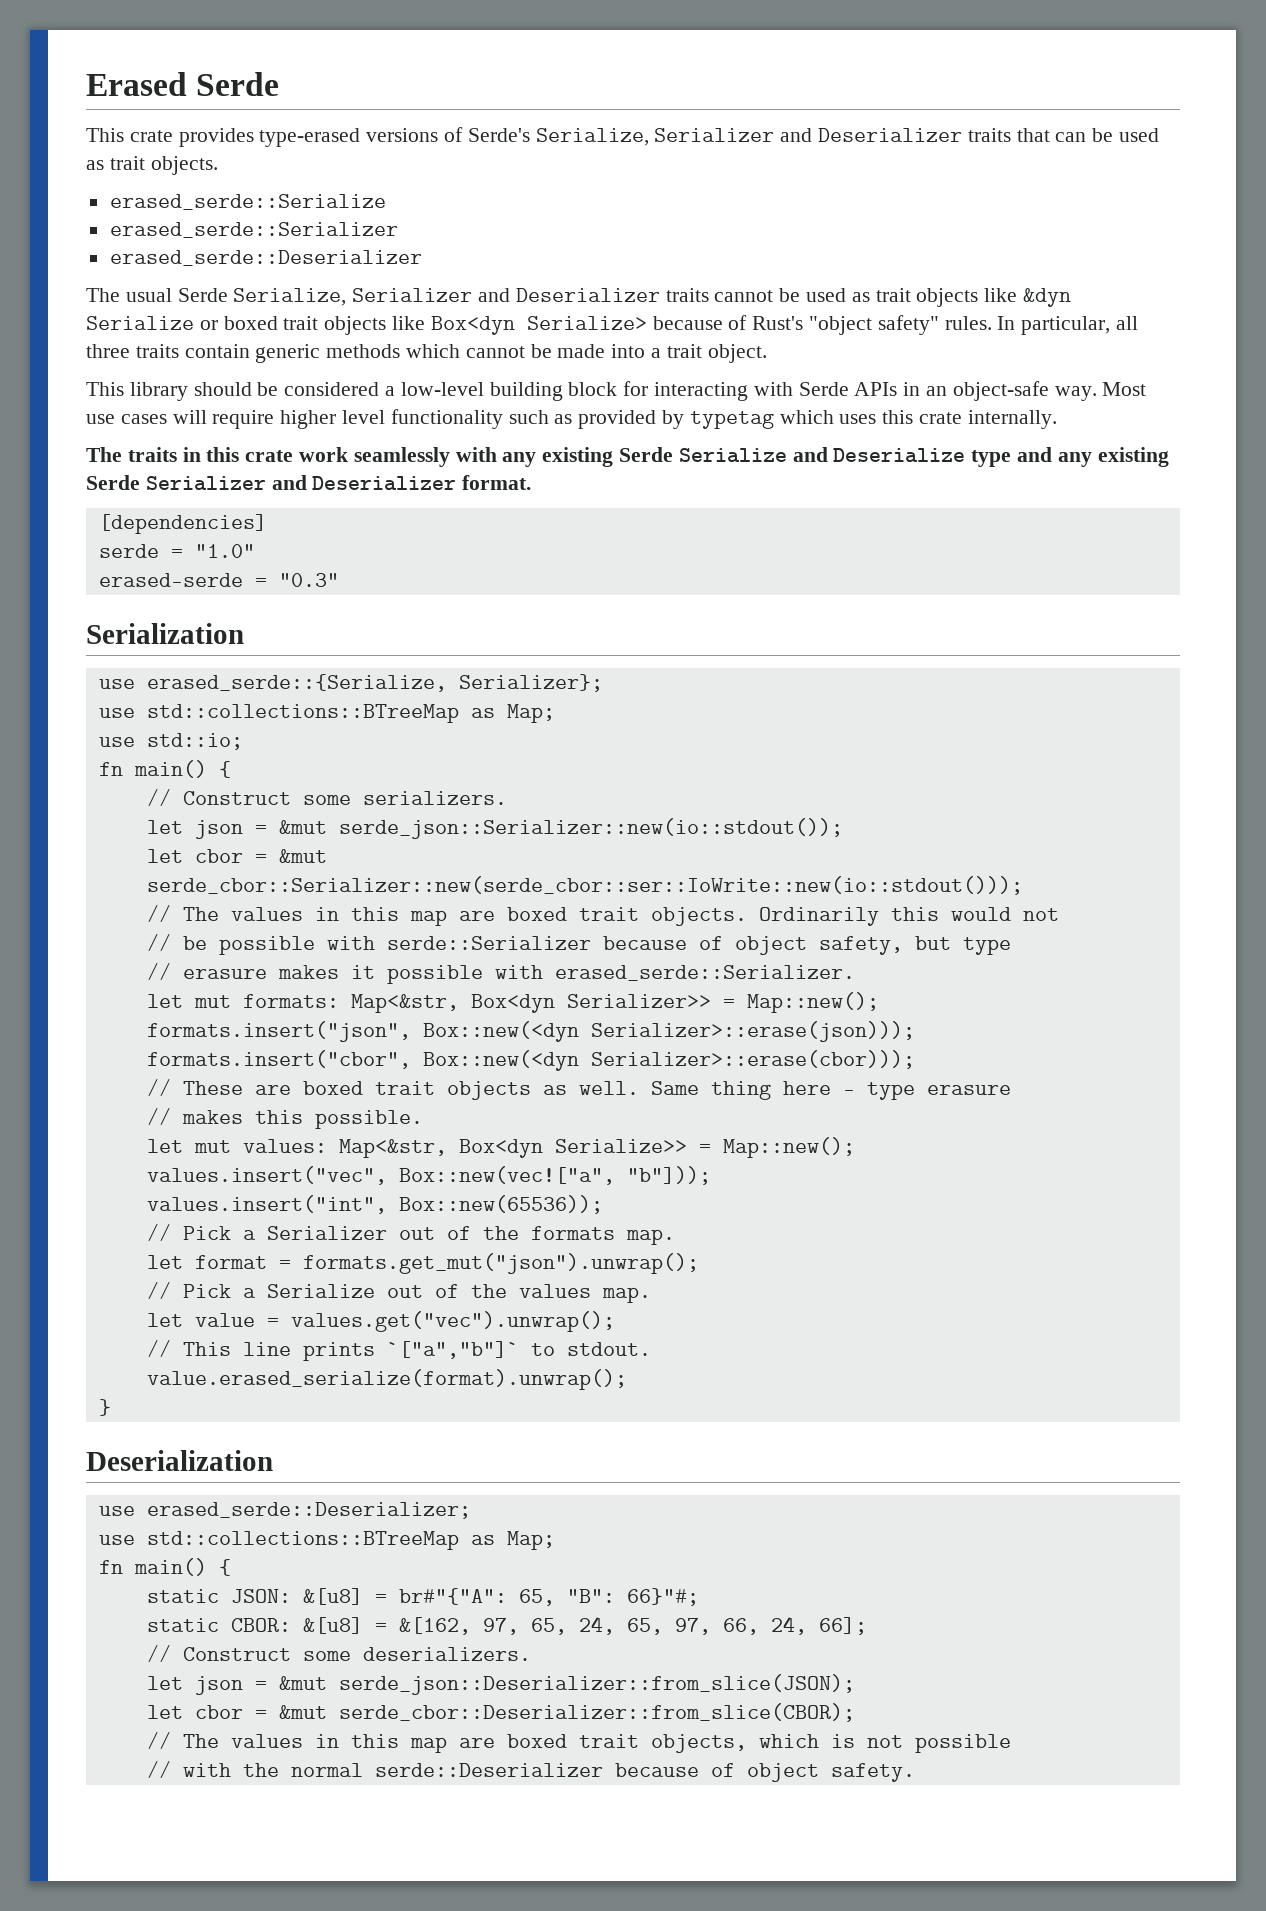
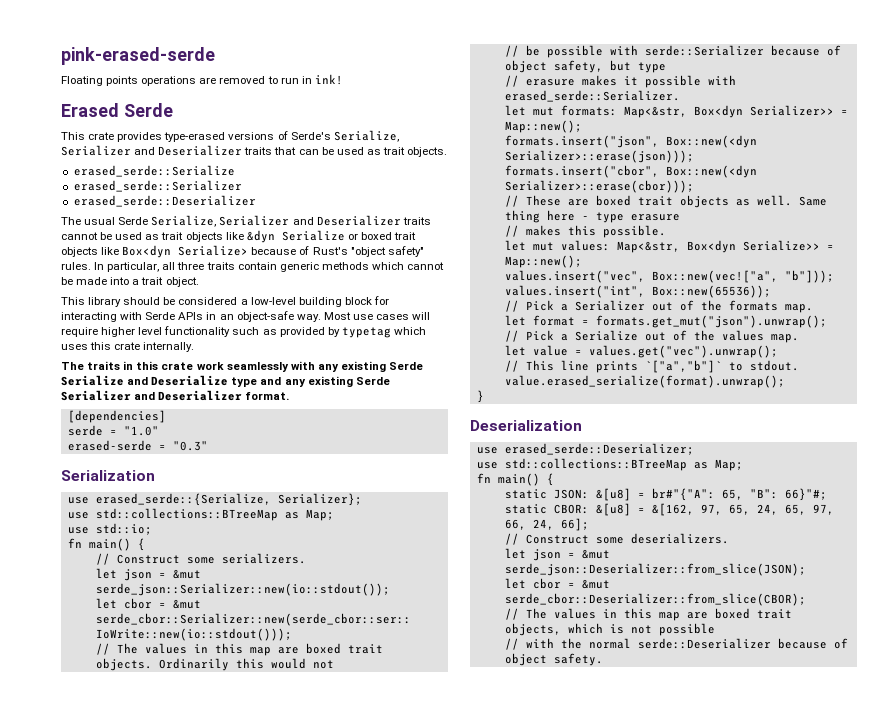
(86, 84) none -> [61,47,215,65] [61,74,343,86] pink-erased-serde // Floating points operations are removed to run in ink! //

